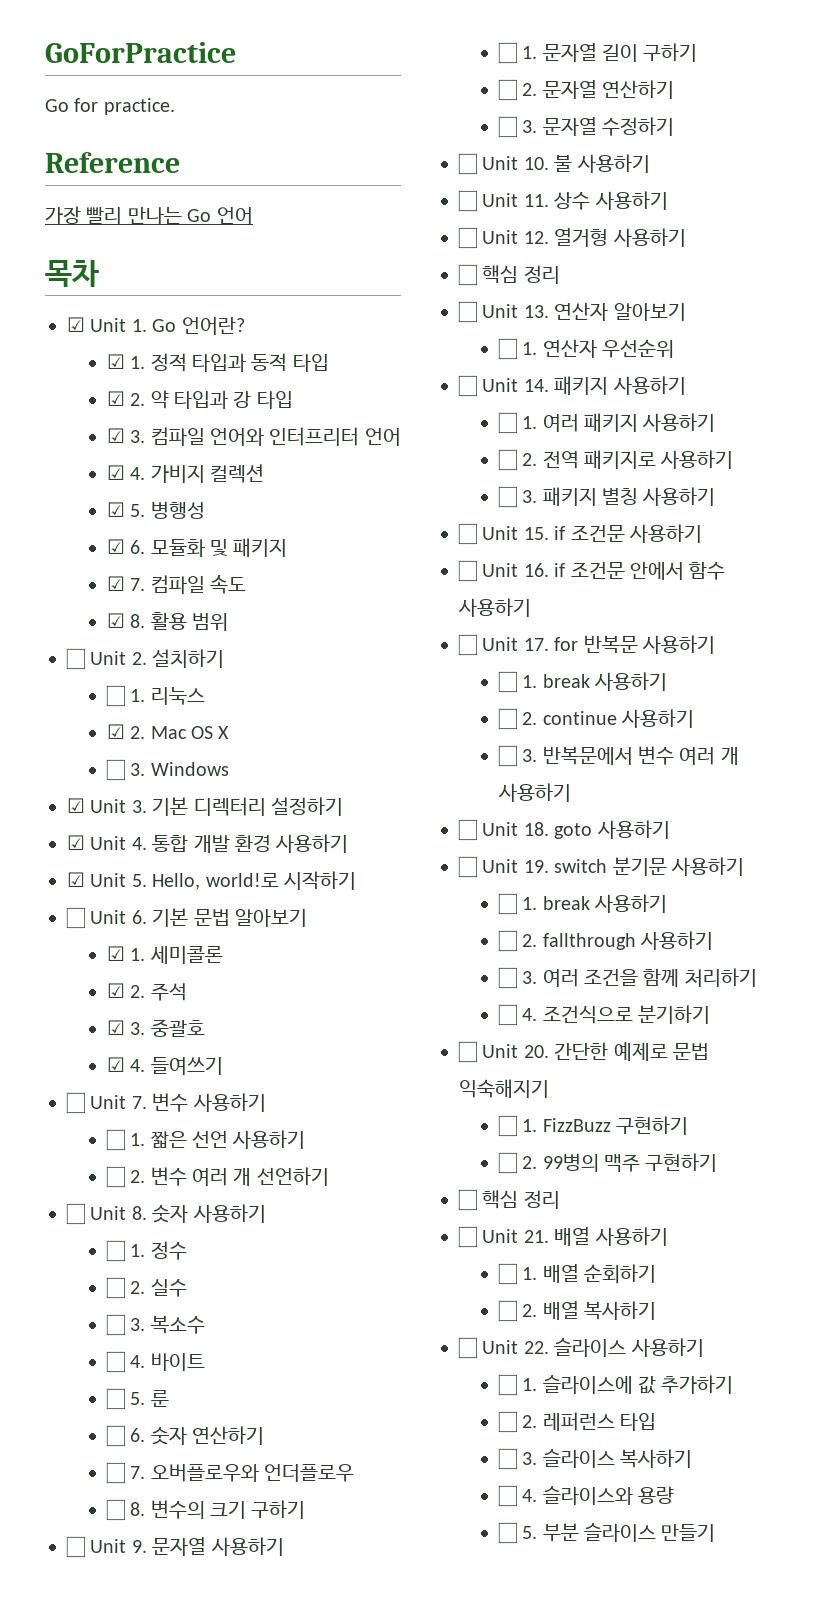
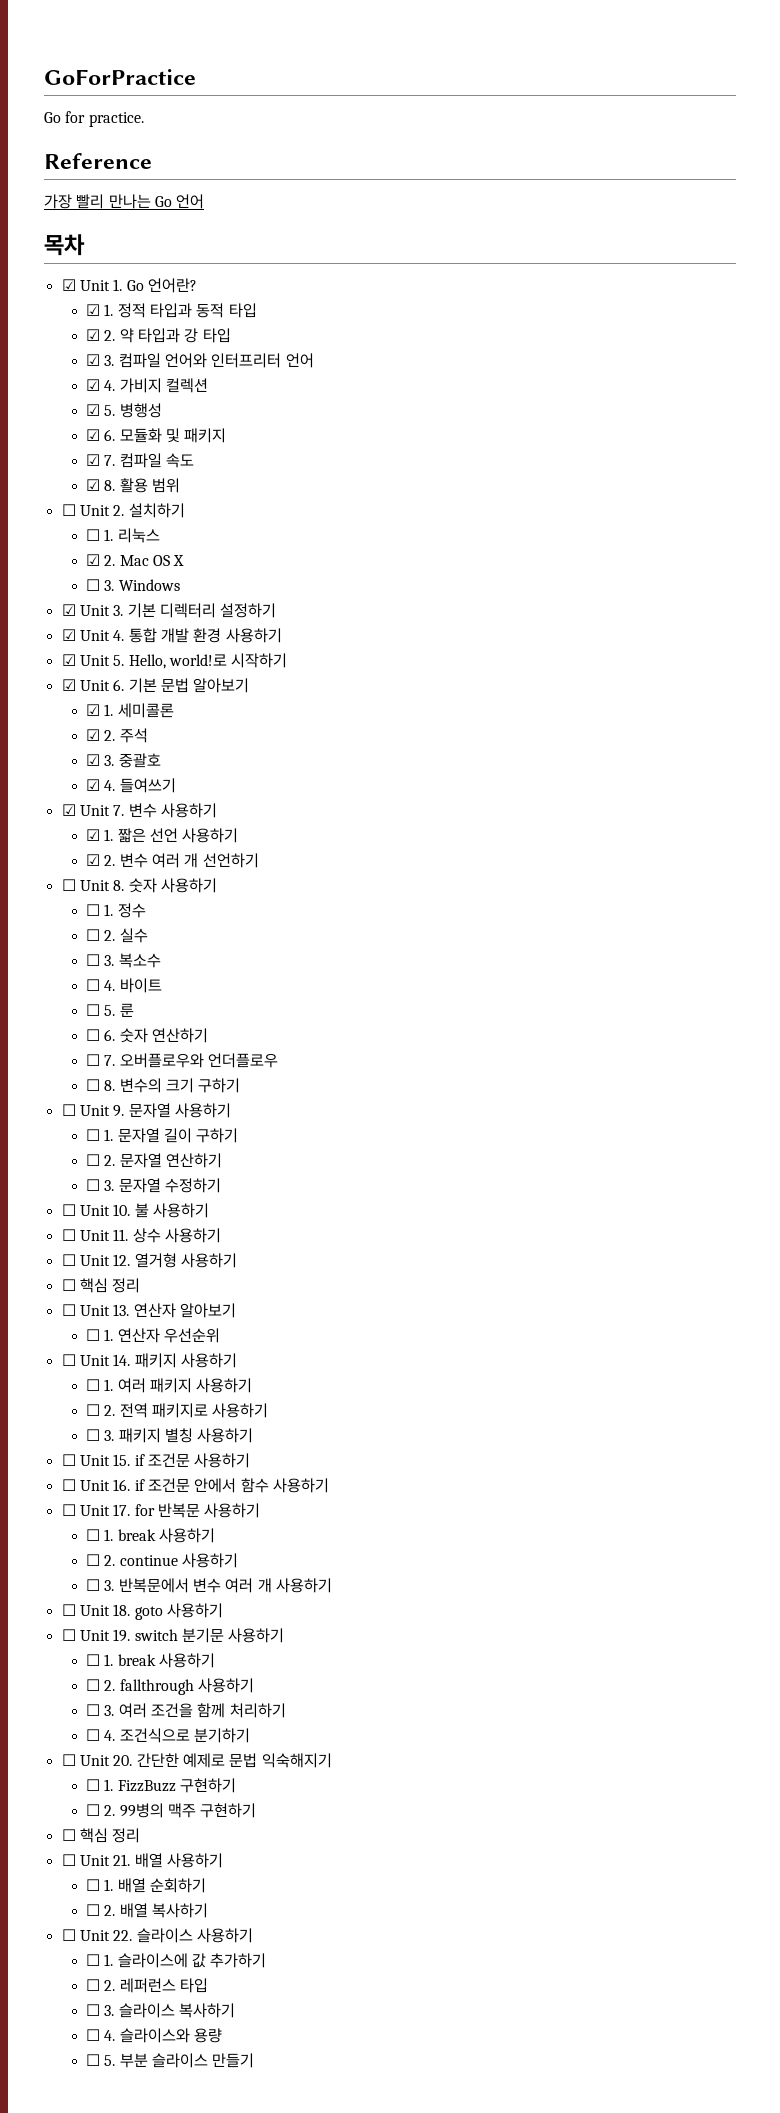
[66,907,85,929] ☐ -> [61,679,76,691] ☑
[66,1092,85,1114] ☐ -> [61,804,76,816] ☑
[105,1129,125,1151] ☐ -> [86,829,101,841] ☑
[105,1166,125,1188] ☐ -> [86,854,101,866] ☑

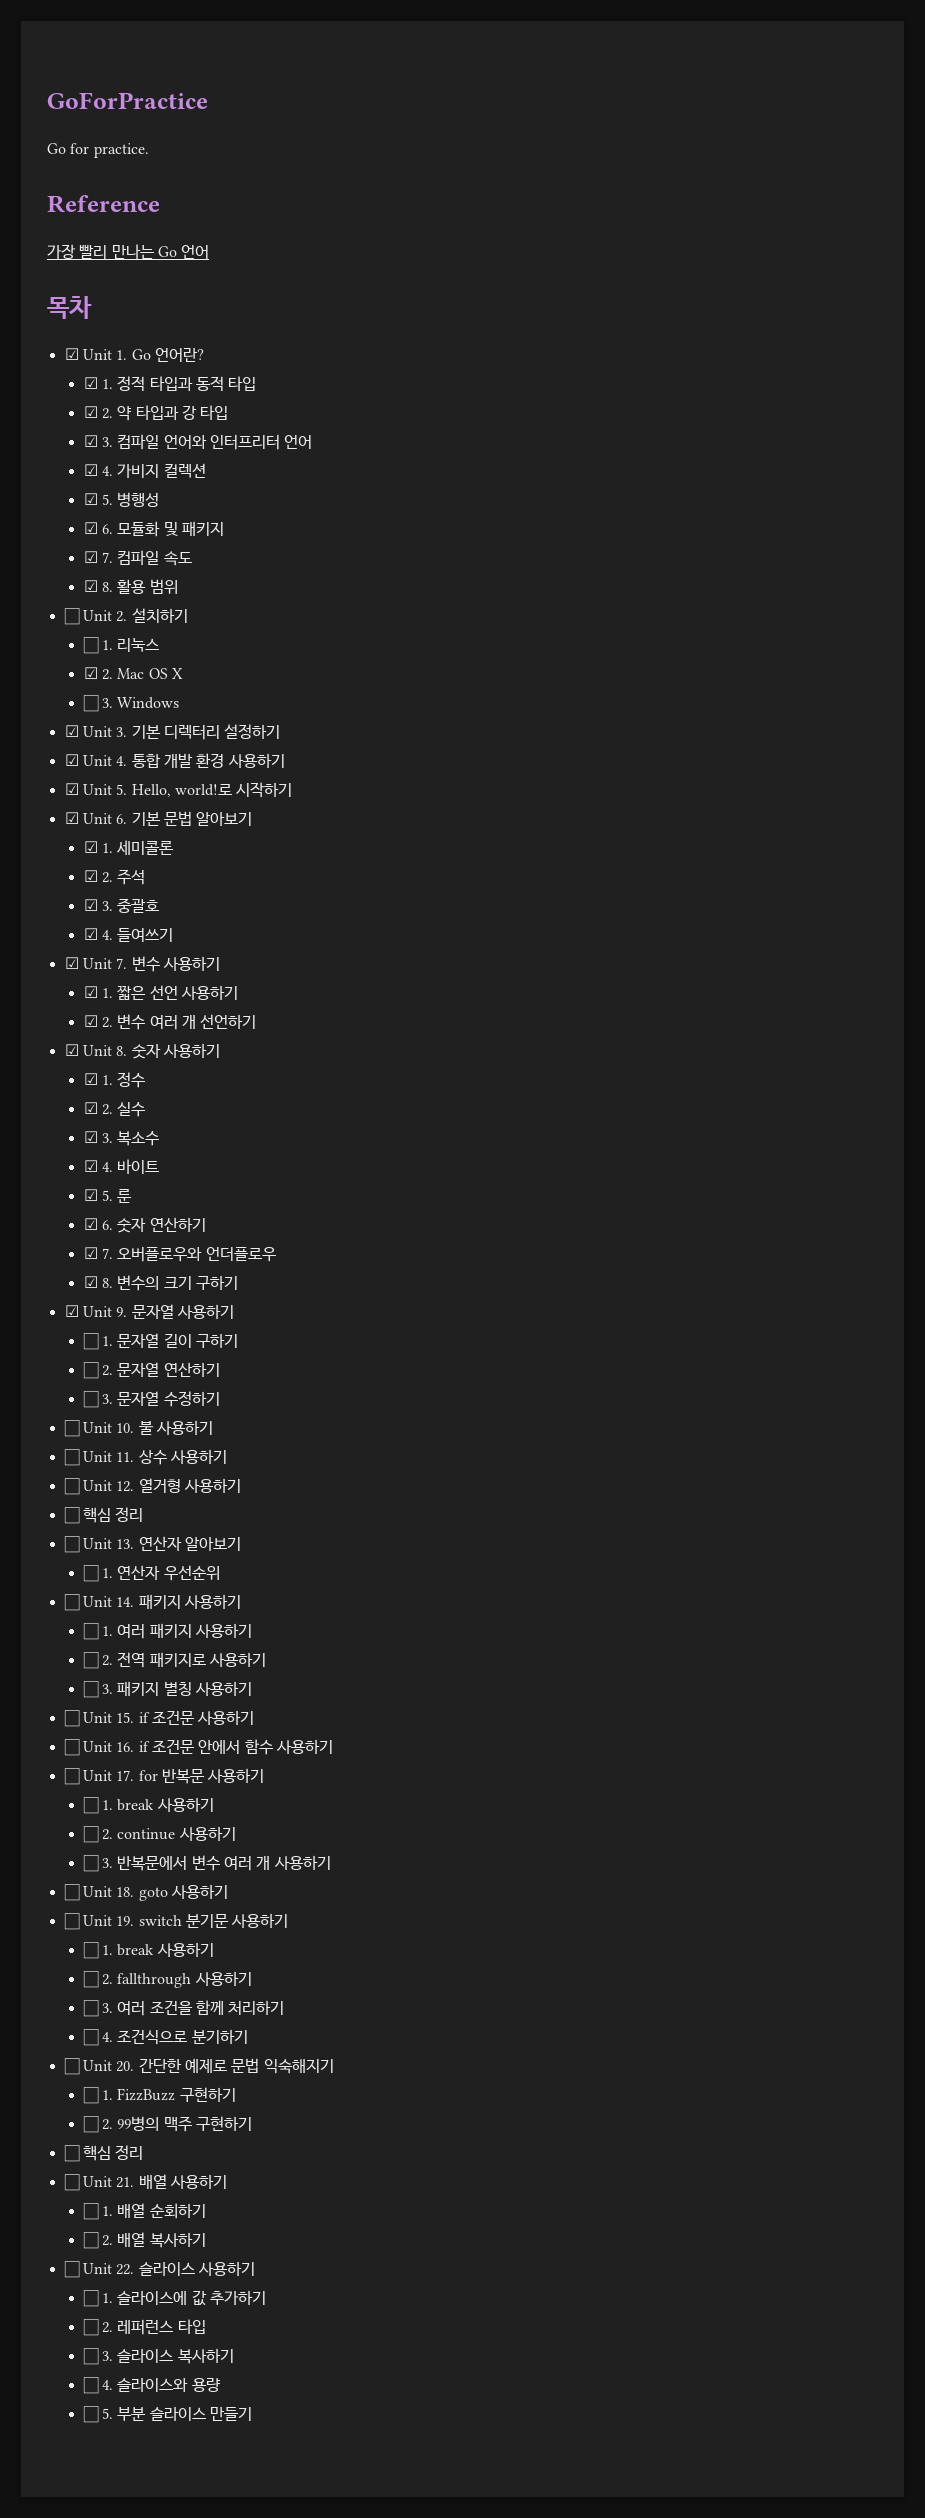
[61,879,76,891] ☐ -> [64,1044,79,1056] ☑
[86,904,101,916] ☐ -> [83,1073,98,1085] ☑
[86,929,101,941] ☐ -> [83,1102,98,1114] ☑
[86,954,101,966] ☐ -> [83,1131,98,1143] ☑
[86,979,101,991] ☐ -> [83,1160,98,1172] ☑
[86,1004,101,1016] ☐ -> [83,1189,98,1201] ☑
[86,1029,101,1041] ☐ -> [83,1218,98,1230] ☑
[86,1054,101,1066] ☐ -> [83,1247,98,1259] ☑
[86,1079,101,1091] ☐ -> [83,1276,98,1288] ☑
[61,1104,76,1116] ☐ -> [64,1305,79,1317] ☑

